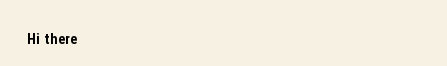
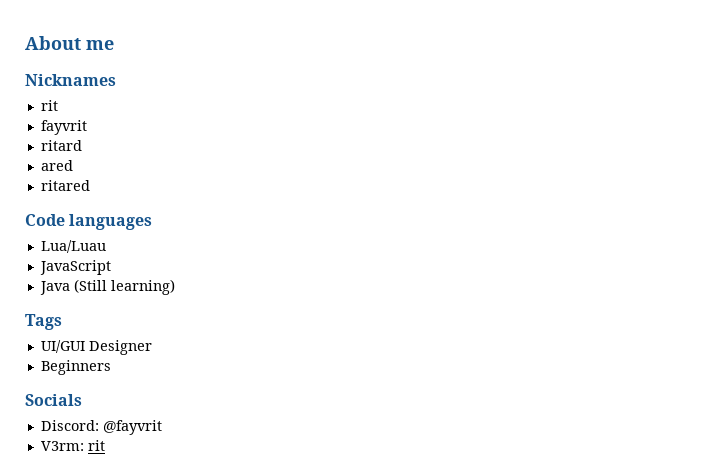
[27,33,77,44] Hi there -> [25,36,114,50] [25,74,116,86] [40,100,58,111] [40,120,87,135] [40,140,82,151] [40,160,73,171] [40,180,90,191] [25,214,153,230] [40,240,106,253] [39,260,111,275] [39,279,175,295] [25,314,62,330] [40,340,152,355] [40,360,111,375] [25,394,82,406] [40,420,162,435] [40,440,105,451] About me // Nicknames // rit // fayvrit // ritard // ared // ritared // Code languages // Lua/Luau // JavaScript // Java (Still learning) // Tags // UI/GUI Designer // Beginners // Socials // Discord: @fayvrit // V3rm: rit

